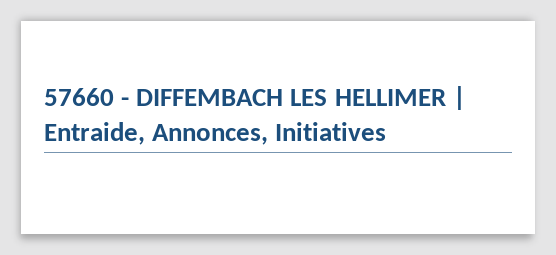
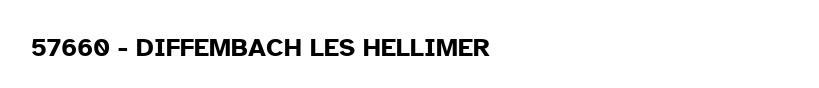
[452,86,466,110] [44,122,387,145] | Entraide, Annonces, Initiatives -> (490, 47) none

